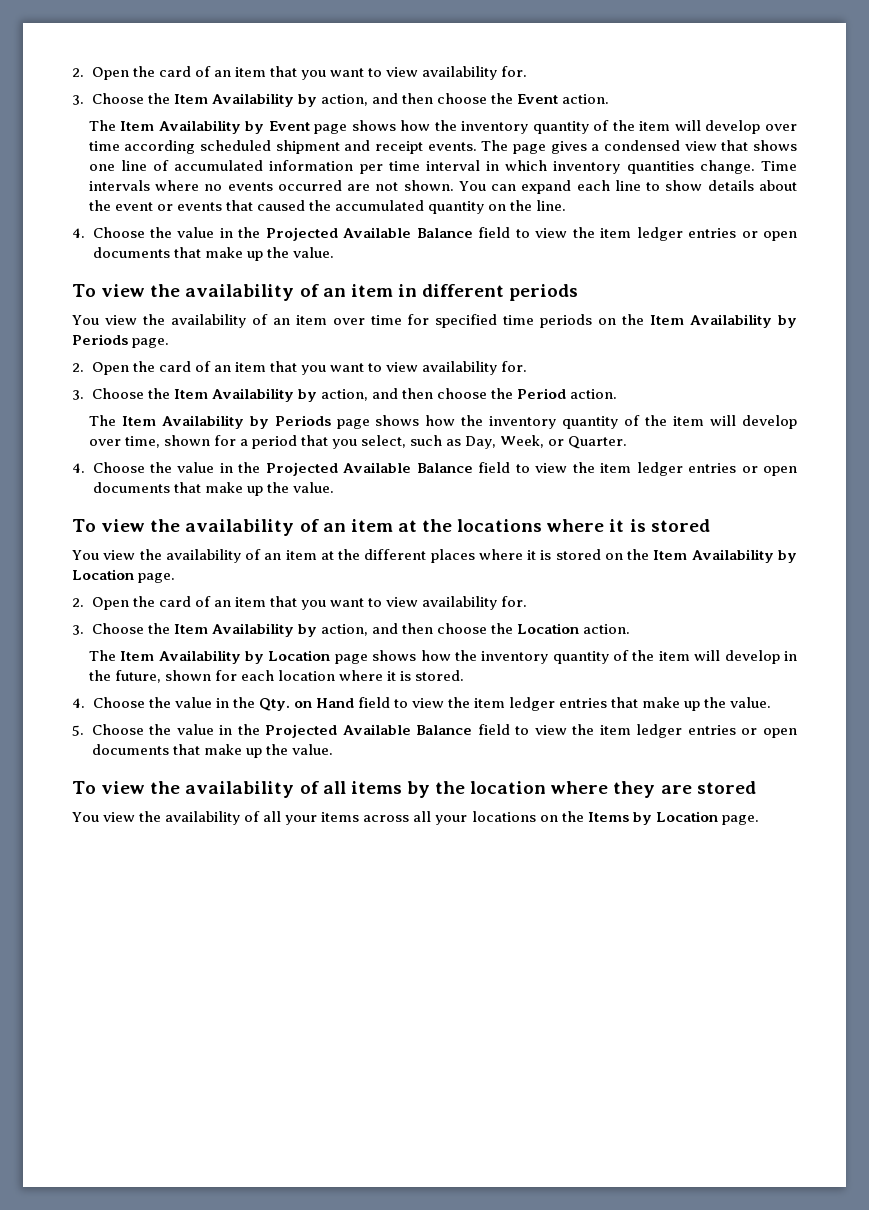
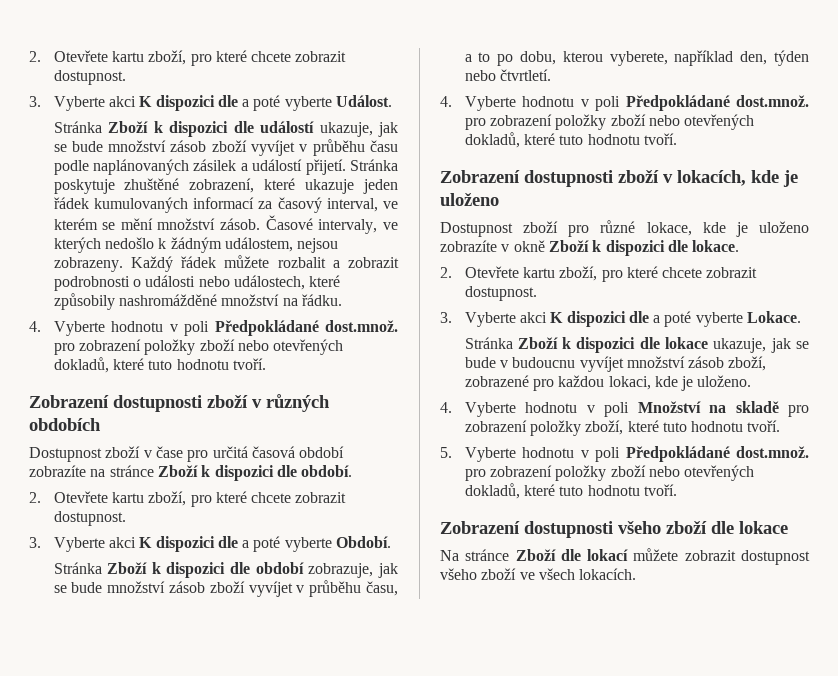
[72,66,528,80] [72,93,610,107] [88,120,797,134] [88,140,798,154] [88,160,798,174] [88,180,797,194] [88,200,567,214] [72,227,797,241] [92,247,334,261] [72,284,579,301] [72,314,797,328] [72,334,170,348] [72,361,528,375] [72,388,618,402] [88,415,798,429] [88,435,628,449] [72,462,797,476] [92,482,334,496] [72,519,710,536] [72,549,798,563] [72,569,176,583] [72,596,528,610] [72,623,631,637] [88,650,797,664] [88,670,465,683] [72,697,772,711] [72,724,797,738] [91,744,333,758] [72,781,756,798] [72,811,759,825] 2. Open the card of an item that you want to view availability for. // 3. Choose the Item Availability by action, and then choose the Event action. // The Item Availability by Event page shows how the inventory quantity of the item will develop over time according scheduled shipment and receipt events. The page gives a condensed view that shows one line of accumulated information per time interval in which inventory quantities change. Time intervals where no events occurred are not shown. You can expand each line to show details about the event or events that caused the accumulated quantity on the line. // 4. Choose the value in the Projected Available Balance field to view the item ledger entries or open documents that make up the value. // To view the availability of an item in different periods // You view the availability of an item over time for specified time periods on the Item Availability by Periods page. // 2. Open the card of an item that you want to view availability for. // 3. Choose the Item Availability by action, and then choose the Period action. // The Item Availability by Periods page shows how the inventory quantity of the item will develop over time, shown for a period that you select, such as Day, Week, or Quarter. // 4. Choose the value in the Projected Available Balance field to view the item ledger entries or open documents that make up the value. // To view the availability of an item at the locations where it is stored // You view the availability of an item at the different places where it is stored on the Item Availability by Location page. // 2. Open the card of an item that you want to view availability for. // 3. Choose the Item Availability by action, and then choose the Location action. // The Item Availability by Location page shows how the inventory quantity of the item will develop in the future, shown for each location where it is stored. // 4. Choose the value in the Qty. on Hand field to view the item ledger entries that make up the value. // 5. Choose the value in the Projected Available Balance field to view the item ledger entries or open documents that make up the value. // To view the availability of all items by the location where they are stored // You view the availability of all your items across all your locations on the Items by Location page. -> [29,50,347,66] [53,70,126,85] [29,95,393,111] [53,121,398,137] [53,139,399,156] [53,159,398,175] [53,178,398,194] [53,197,399,213] [53,215,398,234] [53,237,339,253] [53,255,400,272] [53,275,341,291] [53,293,342,310] [29,320,398,336] [53,339,344,355] [53,357,266,373] [29,394,330,412] [29,418,101,431] [29,446,345,462] [29,465,353,481] [29,491,347,507] [53,511,126,526] [29,536,392,552] [53,562,398,578] [53,580,399,597] [464,50,809,66] [464,69,551,81] [440,95,809,111] [464,114,755,130] [464,132,677,148] [440,170,798,187] [440,193,499,206] [440,220,809,237] [440,240,740,256] [440,266,758,282] [464,286,537,301] [440,311,802,327] [464,337,809,353] [464,356,767,372] [464,375,752,391] [440,401,809,417] [464,420,781,436] [440,446,809,462] [464,465,755,481] [464,483,677,499] [440,521,788,538] [440,548,810,565] [440,568,637,580] 2. Otevřete kartu zboží, pro které chcete zobrazit dostupnost. // 3. Vyberte akci K dispozici dle a poté vyberte Událost. // Stránka Zboží k dispozici dle událostí ukazuje, jak se bude množství zásob zboží vyvíjet v průběhu času podle naplánovaných zásilek a událostí přijetí. Stránka poskytuje zhuštěné zobrazení, které ukazuje jeden řádek kumulovaných informací za časový interval, ve kterém se mění množství zásob. Časové intervaly, ve kterých nedošlo k žádným událostem, nejsou zobrazeny. Každý řádek můžete rozbalit a zobrazit podrobnosti o události nebo událostech, které způsobily nashromážděné množství na řádku. // 4. Vyberte hodnotu v poli Předpokládané dost.množ. pro zobrazení položky zboží nebo otevřených dokladů, které tuto hodnotu tvoří. // Zobrazení dostupnosti zboží v různých obdobích // Dostupnost zboží v čase pro určitá časová období zobrazíte na stránce Zboží k dispozici dle období. // 2. Otevřete kartu zboží, pro které chcete zobrazit dostupnost. // 3. Vyberte akci K dispozici dle a poté vyberte Období. // Stránka Zboží k dispozici dle období zobrazuje, jak se bude množství zásob zboží vyvíjet v průběhu času, a to po dobu, kterou vyberete, například den, týden nebo čtvrtletí. // 4. Vyberte hodnotu v poli Předpokládané dost.množ. pro zobrazení položky zboží nebo otevřených dokladů, které tuto hodnotu tvoří. // Zobrazení dostupnosti zboží v lokacích, kde je uloženo // Dostupnost zboží pro různé lokace, kde je uloženo zobrazíte v okně Zboží k dispozici dle lokace. // 2. Otevřete kartu zboží, pro které chcete zobrazit dostupnost. // 3. Vyberte akci K dispozici dle a poté vyberte Lokace. // Stránka Zboží k dispozici dle lokace ukazuje, jak se bude v budoucnu vyvíjet množství zásob zboží, zobrazené pro každou lokaci, kde je uloženo. // 4. Vyberte hodnotu v poli Množství na skladě pro zobrazení položky zboží, které tuto hodnotu tvoří. // 5. Vyberte hodnotu v poli Předpokládané dost.množ. pro zobrazení položky zboží nebo otevřených dokladů, které tuto hodnotu tvoří. // Zobrazení dostupnosti všeho zboží dle lokace // Na stránce Zboží dle lokací můžete zobrazit dostupnost všeho zboží ve všech lokacích.

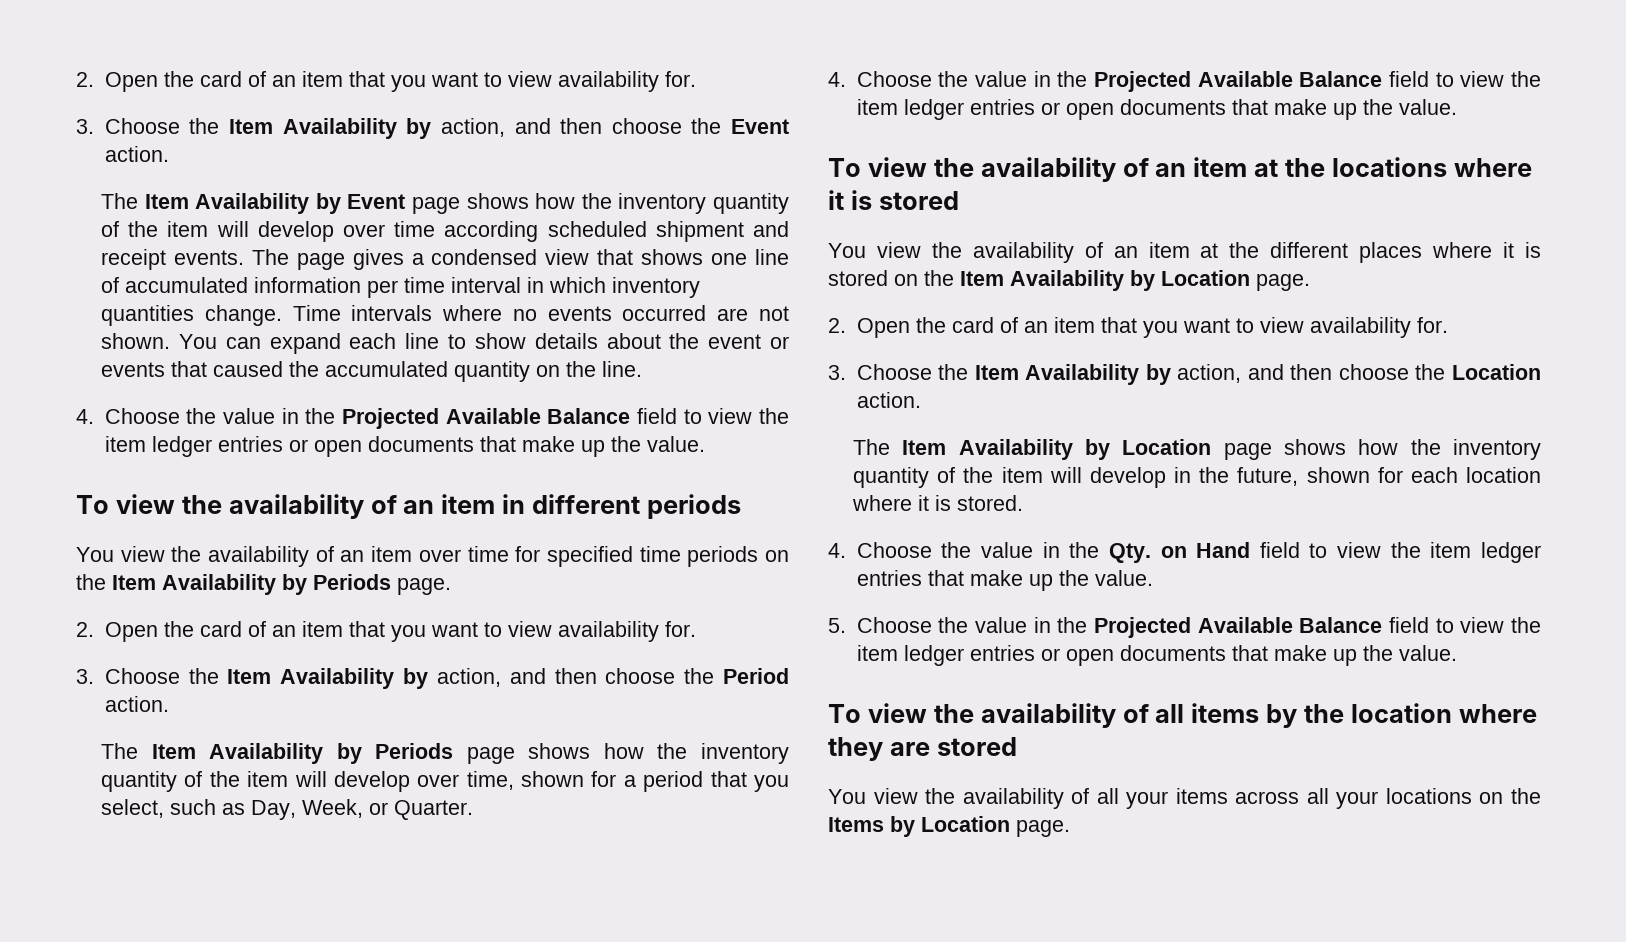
[29,50,347,66] [53,70,126,85] [29,95,393,111] [53,121,398,137] [53,139,399,156] [53,159,398,175] [53,178,398,194] [53,197,399,213] [53,215,398,234] [53,237,339,253] [53,255,400,272] [53,275,341,291] [53,293,342,310] [29,320,398,336] [53,339,344,355] [53,357,266,373] [29,394,330,412] [29,418,101,431] [29,446,345,462] [29,465,353,481] [29,491,347,507] [53,511,126,526] [29,536,392,552] [53,562,398,578] [53,580,399,597] [464,50,809,66] [464,69,551,81] [440,95,809,111] [464,114,755,130] [464,132,677,148] [440,170,798,187] [440,193,499,206] [440,220,809,237] [440,240,740,256] [440,266,758,282] [464,286,537,301] [440,311,802,327] [464,337,809,353] [464,356,767,372] [464,375,752,391] [440,401,809,417] [464,420,781,436] [440,446,809,462] [464,465,755,481] [464,483,677,499] [440,521,788,538] [440,548,810,565] [440,568,637,580] 2. Otevřete kartu zboží, pro které chcete zobrazit dostupnost. // 3. Vyberte akci K dispozici dle a poté vyberte Událost. // Stránka Zboží k dispozici dle událostí ukazuje, jak se bude množství zásob zboží vyvíjet v průběhu času podle naplánovaných zásilek a událostí přijetí. Stránka poskytuje zhuštěné zobrazení, které ukazuje jeden řádek kumulovaných informací za časový interval, ve kterém se mění množství zásob. Časové intervaly, ve kterých nedošlo k žádným událostem, nejsou zobrazeny. Každý řádek můžete rozbalit a zobrazit podrobnosti o události nebo událostech, které způsobily nashromážděné množství na řádku. // 4. Vyberte hodnotu v poli Předpokládané dost.množ. pro zobrazení položky zboží nebo otevřených dokladů, které tuto hodnotu tvoří. // Zobrazení dostupnosti zboží v různých obdobích // Dostupnost zboží v čase pro určitá časová období zobrazíte na stránce Zboží k dispozici dle období. // 2. Otevřete kartu zboží, pro které chcete zobrazit dostupnost. // 3. Vyberte akci K dispozici dle a poté vyberte Období. // Stránka Zboží k dispozici dle období zobrazuje, jak se bude množství zásob zboží vyvíjet v průběhu času, a to po dobu, kterou vyberete, například den, týden nebo čtvrtletí. // 4. Vyberte hodnotu v poli Předpokládané dost.množ. pro zobrazení položky zboží nebo otevřených dokladů, které tuto hodnotu tvoří. // Zobrazení dostupnosti zboží v lokacích, kde je uloženo // Dostupnost zboží pro různé lokace, kde je uloženo zobrazíte v okně Zboží k dispozici dle lokace. // 2. Otevřete kartu zboží, pro které chcete zobrazit dostupnost. // 3. Vyberte akci K dispozici dle a poté vyberte Lokace. // Stránka Zboží k dispozici dle lokace ukazuje, jak se bude v budoucnu vyvíjet množství zásob zboží, zobrazené pro každou lokaci, kde je uloženo. // 4. Vyberte hodnotu v poli Množství na skladě pro zobrazení položky zboží, které tuto hodnotu tvoří. // 5. Vyberte hodnotu v poli Předpokládané dost.množ. pro zobrazení položky zboží nebo otevřených dokladů, které tuto hodnotu tvoří. // Zobrazení dostupnosti všeho zboží dle lokace // Na stránce Zboží dle lokací můžete zobrazit dostupnost všeho zboží ve všech lokacích. -> [76,71,696,92] [76,118,789,139] [104,146,169,162] [100,193,789,214] [100,221,789,242] [100,249,790,270] [100,277,700,298] [100,305,789,326] [100,333,790,354] [100,361,642,382] [76,408,789,429] [104,436,705,457] [76,494,741,519] [76,546,789,567] [76,574,451,595] [76,621,696,642] [76,668,789,689] [104,696,169,712] [100,743,790,764] [100,771,789,792] [100,799,473,820] [828,71,1541,92] [856,99,1457,120] [828,157,1532,182] [828,190,959,210] [828,242,1541,263] [828,270,1310,291] [828,317,1448,338] [828,364,1541,385] [856,392,921,408] [852,439,1541,460] [852,467,1541,488] [851,495,1023,511] [828,542,1541,563] [856,570,1153,591] [828,617,1541,638] [856,645,1457,666] [828,703,1537,728] [828,737,1017,761] [828,788,1541,809] [828,816,1070,837] 2. Open the card of an item that you want to view availability for. // 3. Choose the Item Availability by action, and then choose the Event action. // The Item Availability by Event page shows how the inventory quantity of the item will develop over time according scheduled shipment and receipt events. The page gives a condensed view that shows one line of accumulated information per time interval in which inventory quantities change. Time intervals where no events occurred are not shown. You can expand each line to show details about the event or events that caused the accumulated quantity on the line. // 4. Choose the value in the Projected Available Balance field to view the item ledger entries or open documents that make up the value. // To view the availability of an item in different periods // You view the availability of an item over time for specified time periods on the Item Availability by Periods page. // 2. Open the card of an item that you want to view availability for. // 3. Choose the Item Availability by action, and then choose the Period action. // The Item Availability by Periods page shows how the inventory quantity of the item will develop over time, shown for a period that you select, such as Day, Week, or Quarter. // 4. Choose the value in the Projected Available Balance field to view the item ledger entries or open documents that make up the value. // To view the availability of an item at the locations where it is stored // You view the availability of an item at the different places where it is stored on the Item Availability by Location page. // 2. Open the card of an item that you want to view availability for. // 3. Choose the Item Availability by action, and then choose the Location action. // The Item Availability by Location page shows how the inventory quantity of the item will develop in the future, shown for each location where it is stored. // 4. Choose the value in the Qty. on Hand field to view the item ledger entries that make up the value. // 5. Choose the value in the Projected Available Balance field to view the item ledger entries or open documents that make up the value. // To view the availability of all items by the location where they are stored // You view the availability of all your items across all your locations on the Items by Location page.

